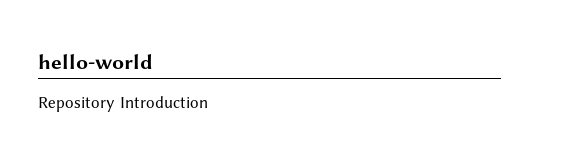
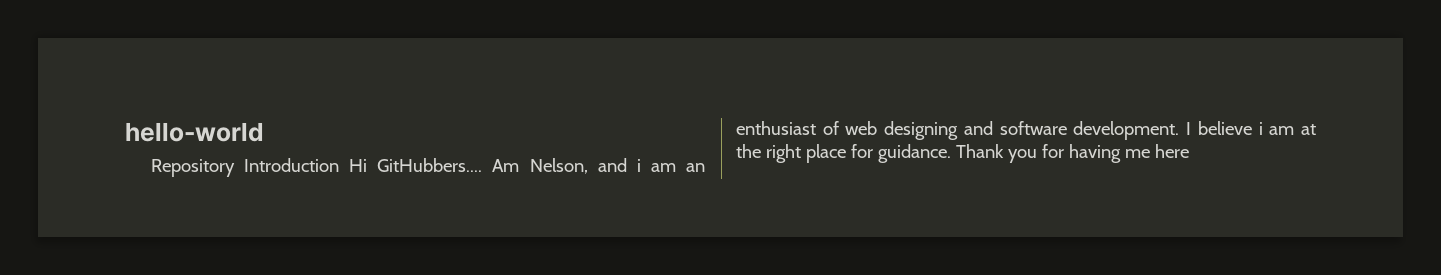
(208, 102) none -> [349,158,705,174] [736,121,1316,140] [736,144,1189,163] Hi GitHubbers.... Am Nelson, and i am an enthusiast of web designing and software development. I believe i am at the right place for guidance. Thank you for having me here

